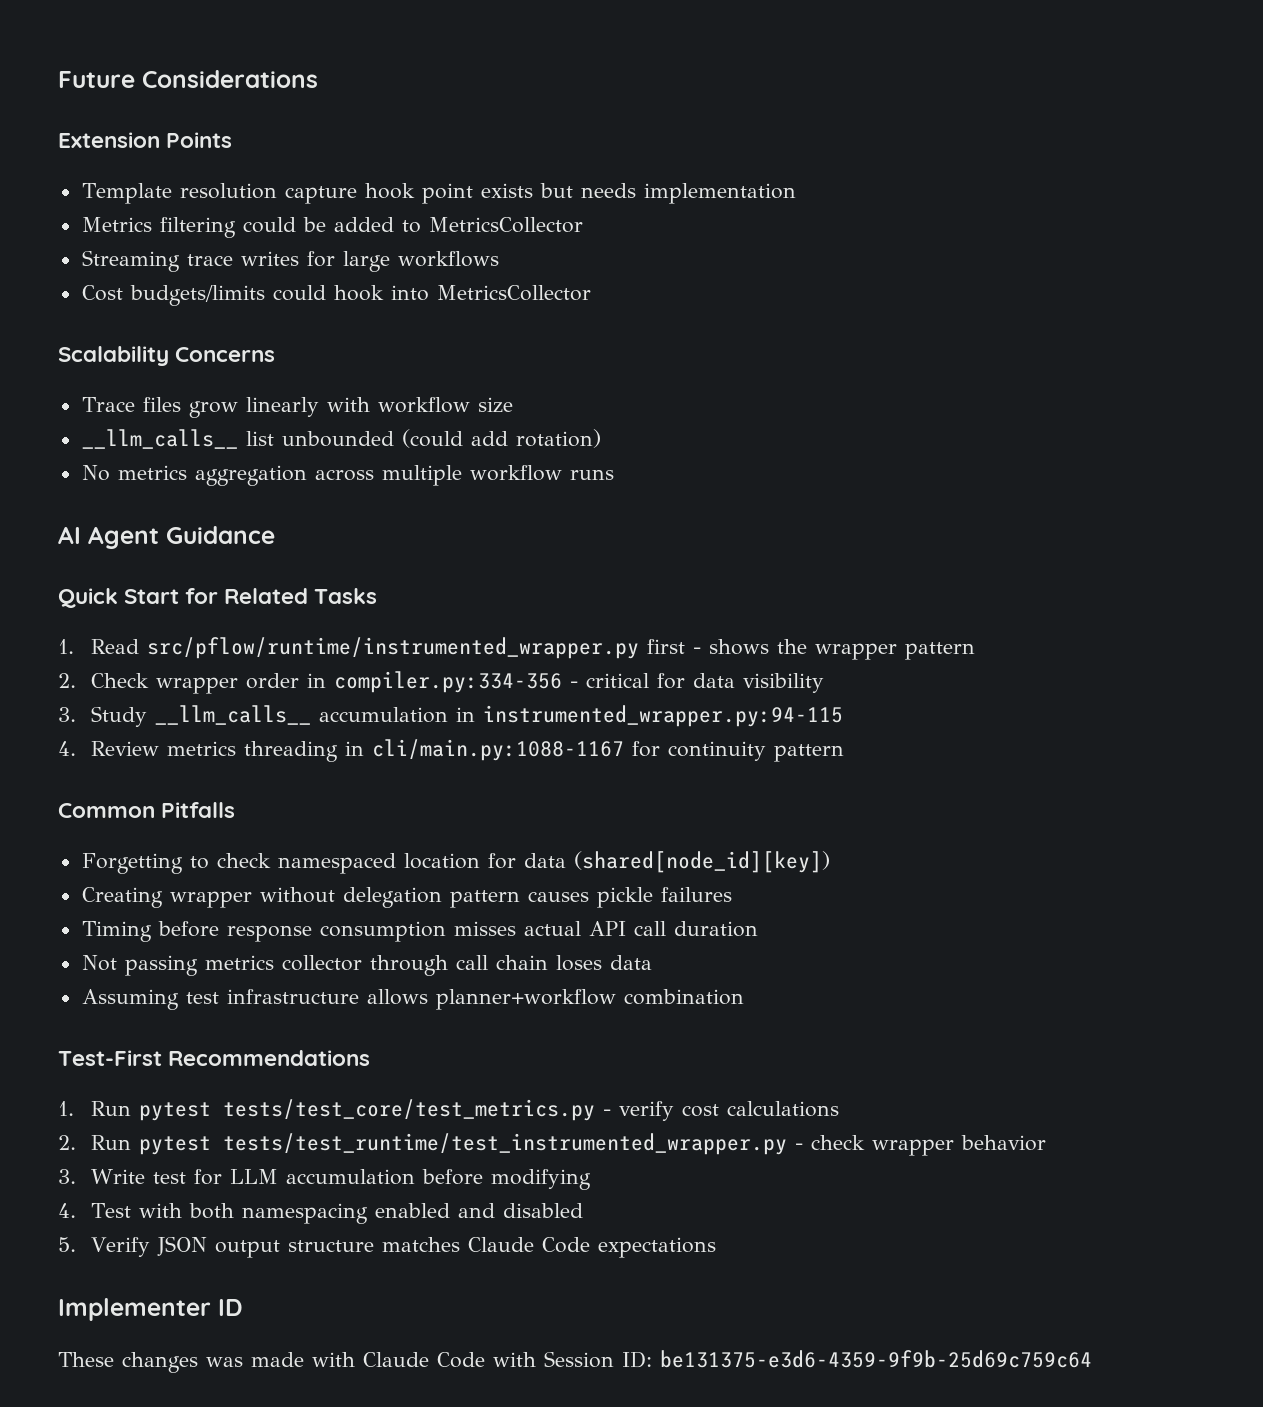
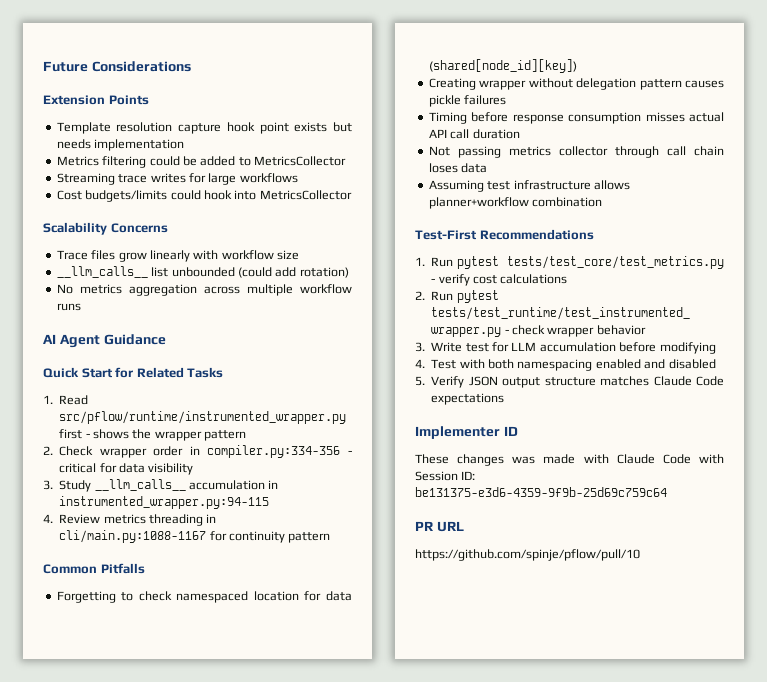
(1092, 1359) none -> [415,521,464,532] [415,549,640,561] // PR URL // https://github.com/spinje/pflow/pull/10

